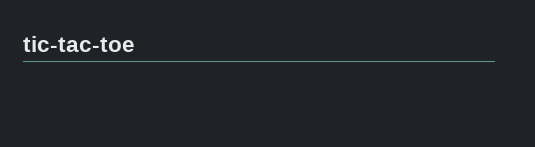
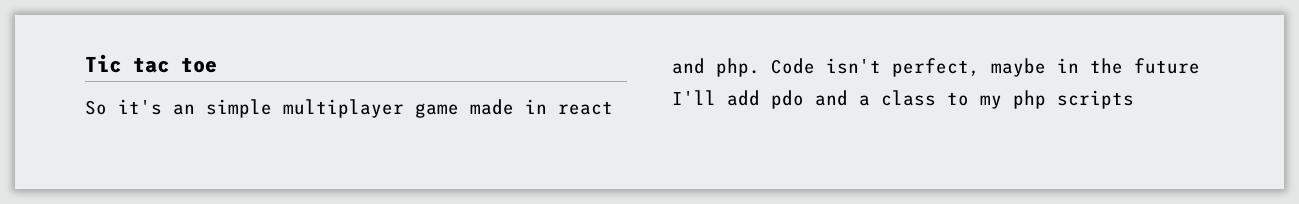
[23,36,135,52] tic-tac-toe -> [85,54,217,73] [85,99,613,118] [672,58,1200,77] [672,90,1134,109] Tic tac toe // So it's an simple multiplayer game made in react and php. Code isn't perfect, maybe in the future I'll add pdo and a class to my php scripts

